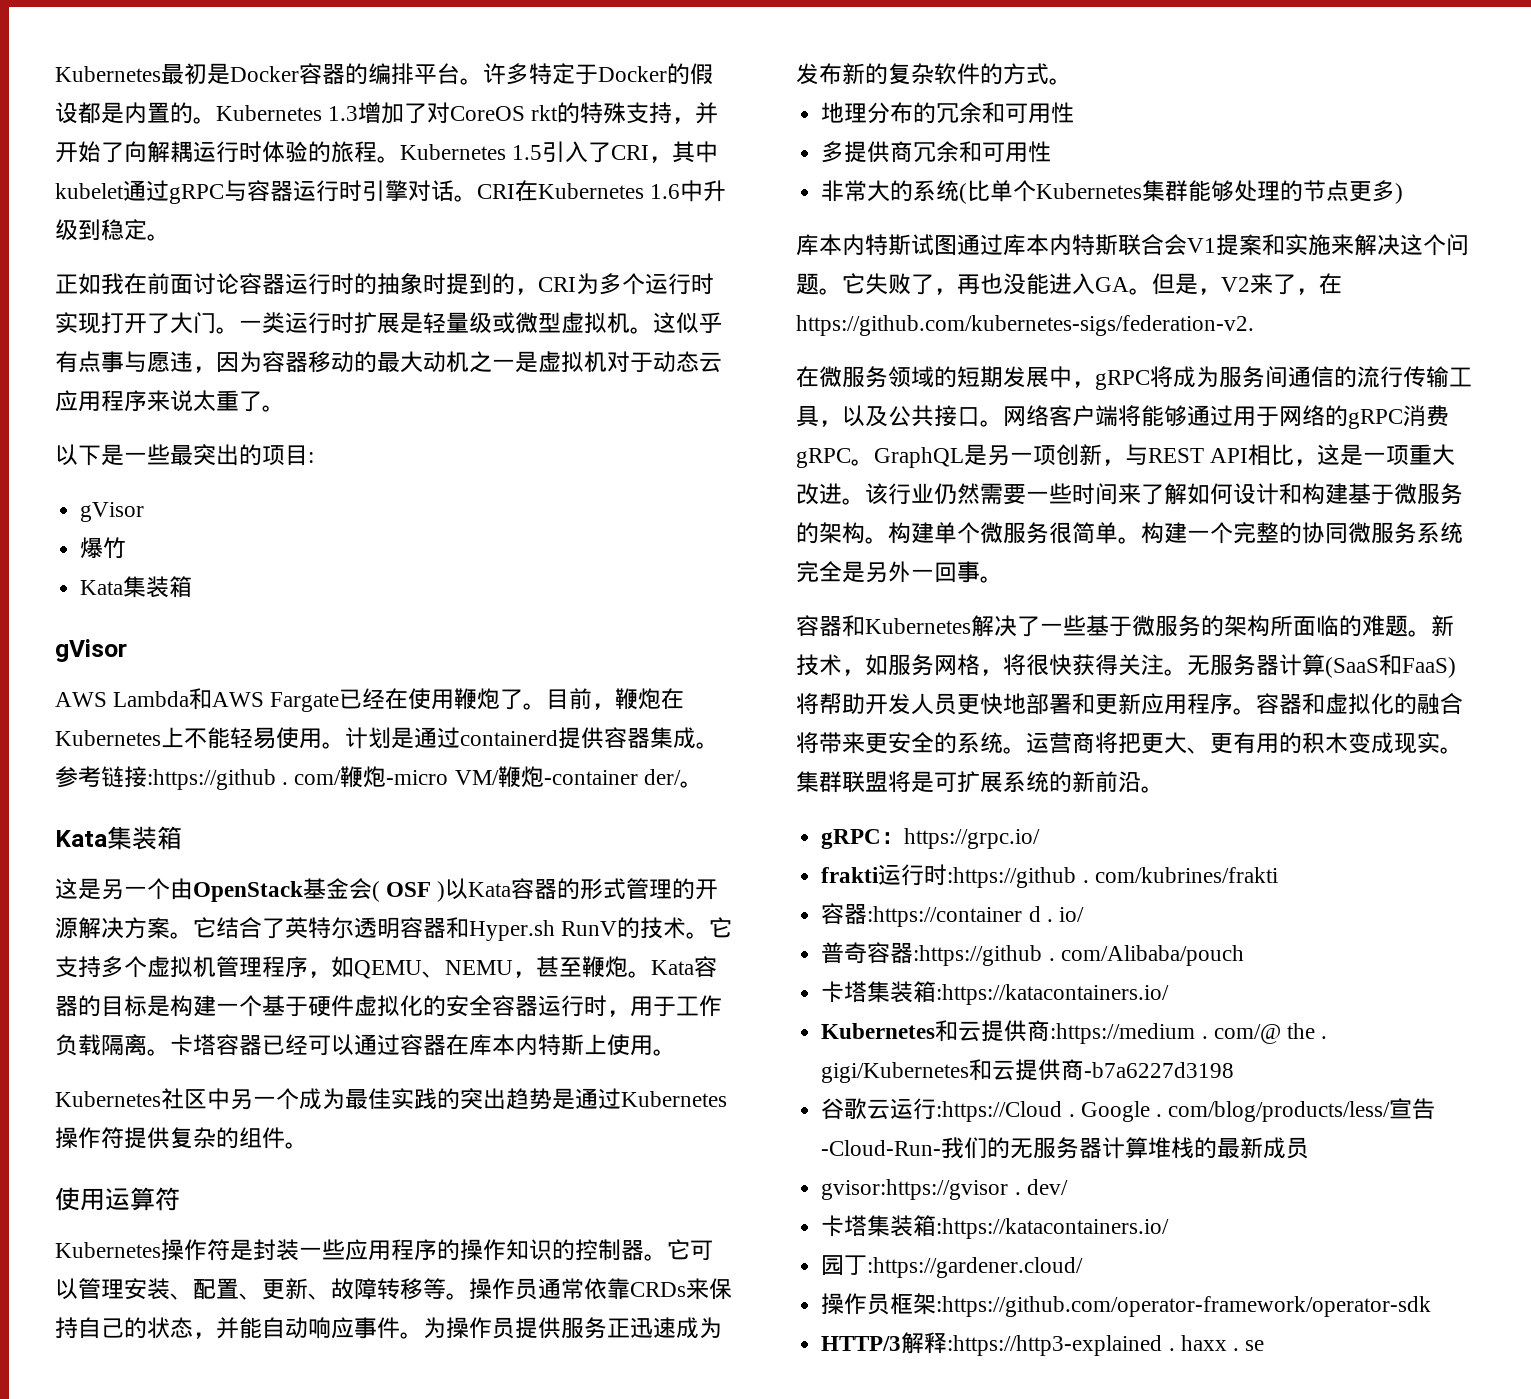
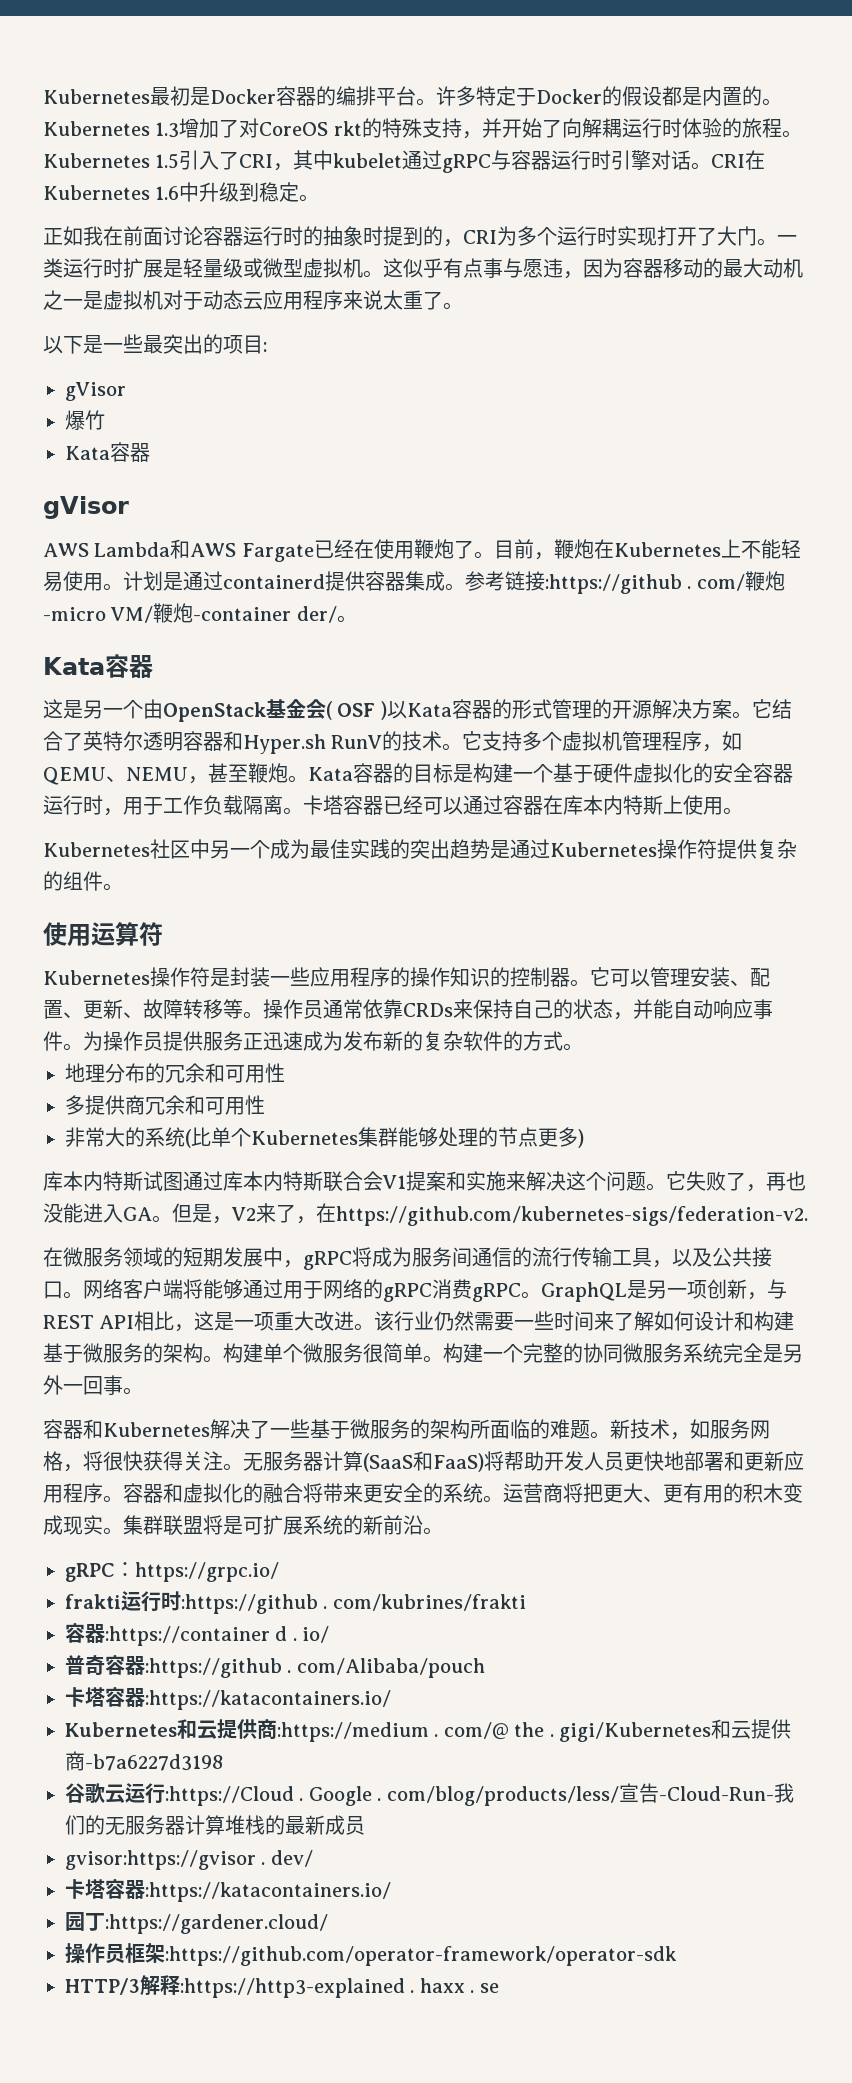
[123,576,193,598] 集装箱 -> [110,442,150,462] 容器
[107,826,182,850] 集装箱 -> [105,654,153,678] 容器
[867,981,937,1003] 集装箱 -> [105,1687,145,1707] 容器
[867,1215,937,1237] 集装箱 -> [105,1879,145,1899] 容器

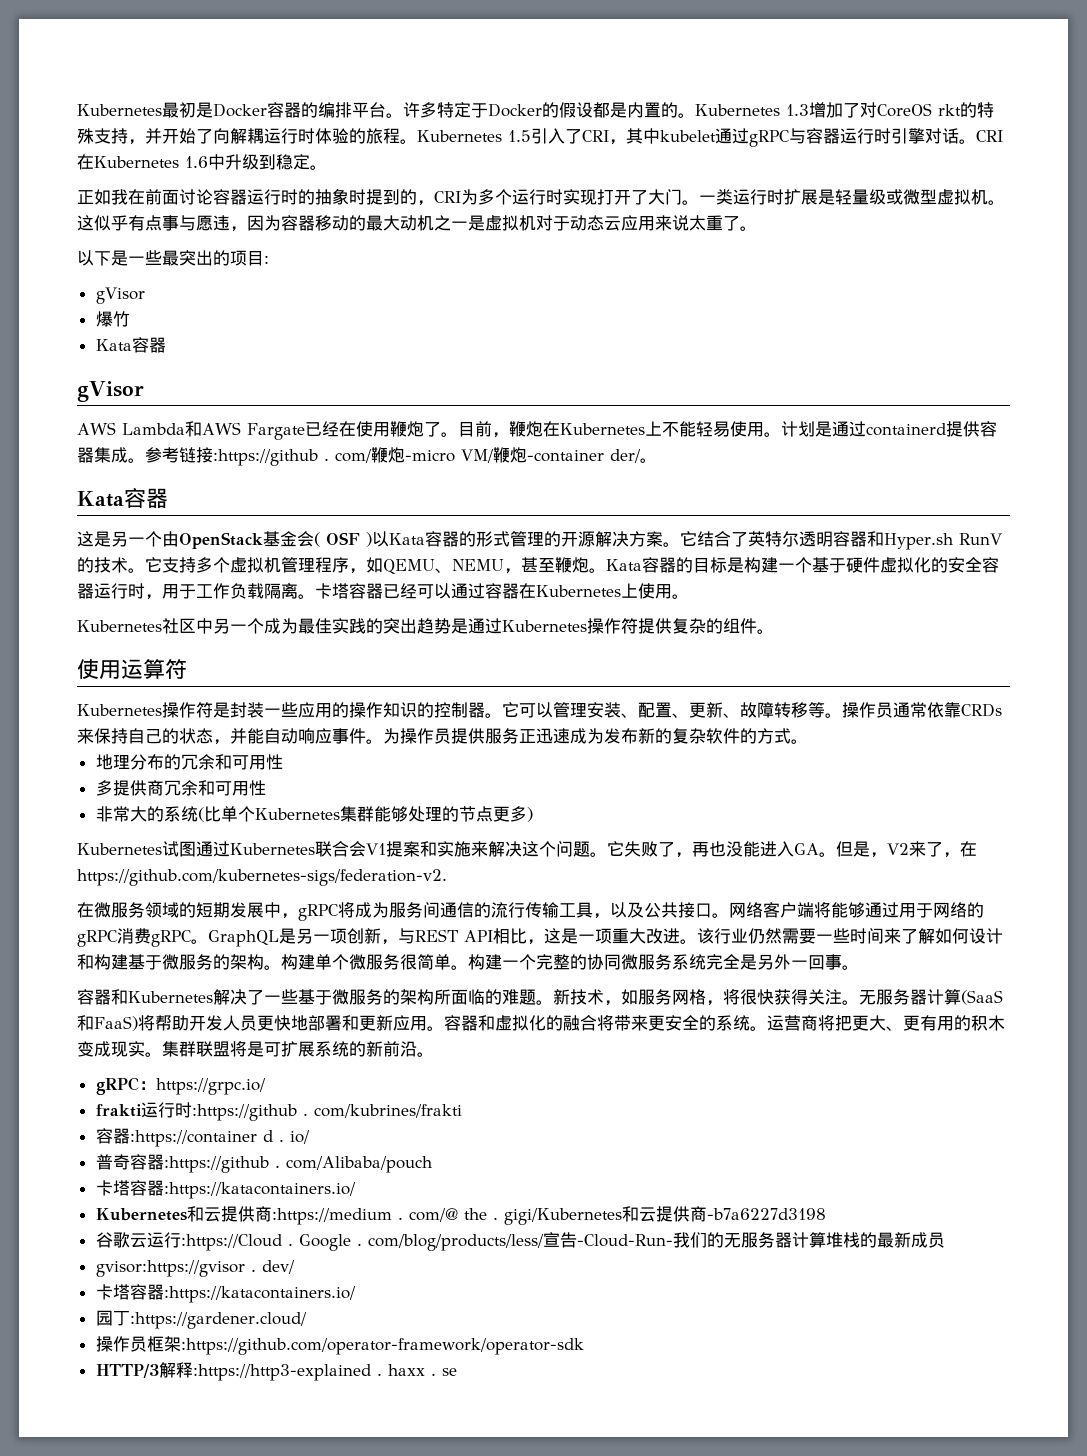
[303,290,343,310] 程序 -> (655, 223) none
[563,795,663,815] 库本内特斯 -> [536,585,621,597] Kubernetes
[350,967,390,987] 程序 -> (332, 710) none
[43,1171,323,1191] 库本内特斯试图通过库本内特斯 -> [77,841,315,857] Kubernetes试图通过Kubernetes
[63,1483,103,1503] 程序 -> (427, 1023) none

